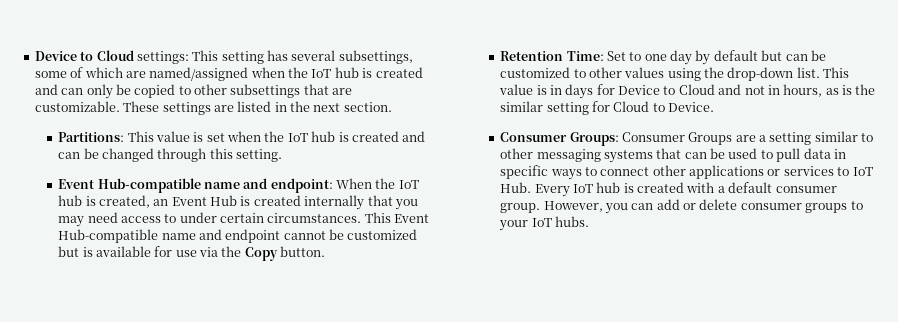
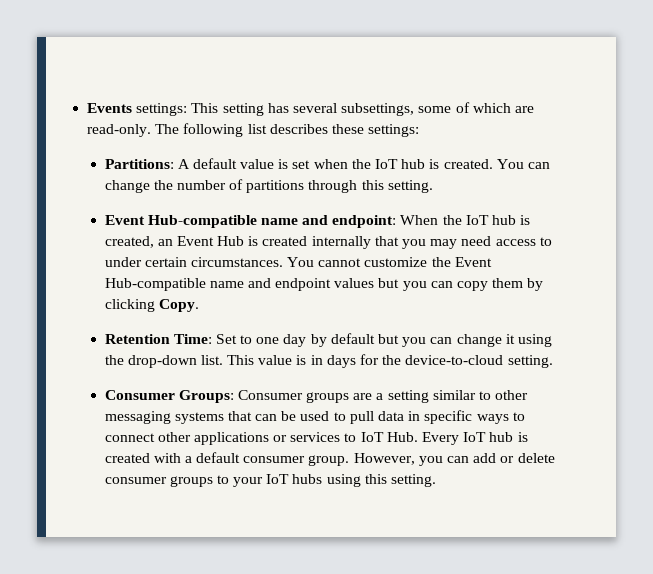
[34,50,134,61] Device to Cloud -> [87,103,133,113] Events
[149,67,423,81] [34,84,353,99] [34,101,392,115] named/assigned when the IoT hub is created and can only be copied to other subsettings that are customizable. These settings are listed in the next section. -> [87,123,420,137] read-only. The following list describes these settings:
[127,131,154,142] This -> [177,158,237,169] A default
[351,131,426,142] [58,148,154,162] created and can be changed -> [443,159,550,169] [104,179,305,193] created. You can change the number of partitions
[364,212,391,223] This -> [287,257,451,267] You cannot customize the
[283,229,418,240] [58,246,326,261] cannot be customized but is available for use via the Copy button. -> [334,278,544,291] [104,299,199,312] values but you can copy them by clicking Copy.
[785,50,826,61] [500,67,665,78] can be customized to other values -> [402,334,515,347] you can change it
[618,84,876,97] [500,101,715,115] Device to Cloud and not in hours, as is the similar setting for Cloud to Device. -> [382,355,553,368] the device-to-cloud setting.
[688,132,733,145] Groups -> [306,392,350,403] groups
[554,216,589,227] hubs. -> [292,474,436,487] hubs using this setting.

